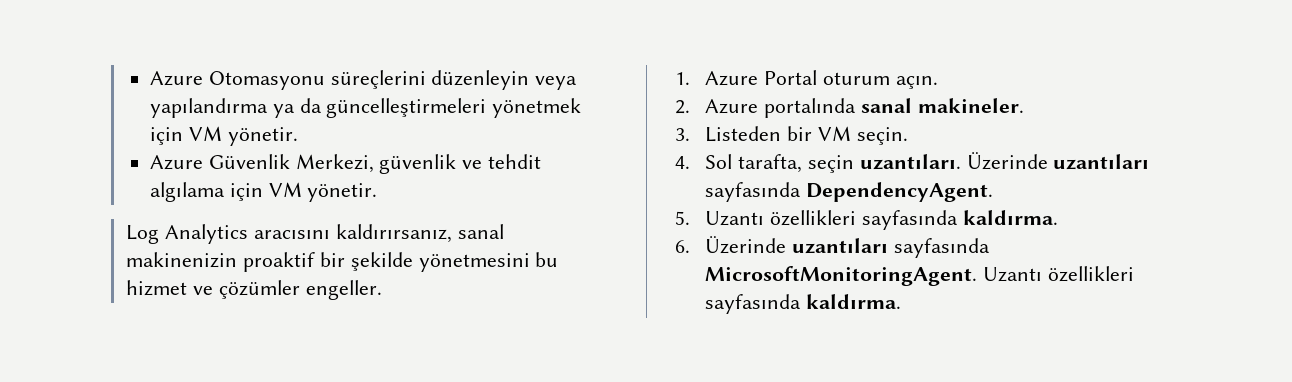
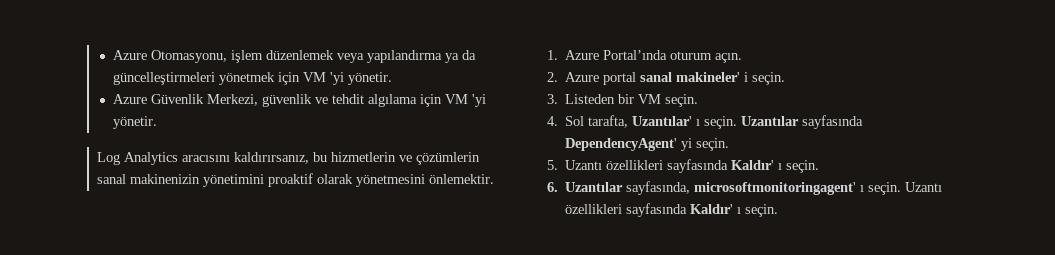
[149,70,530,90] Azure Otomasyonu süreçlerini düzenleyin -> [113,50,335,63] Azure Otomasyonu, işlem düzenlemek
(222, 133) none -> [330,72,345,85] 'yi
(302, 189) none -> [472,94,487,107] 'yi
[457,224,504,239] [126,252,559,272] [126,280,382,300] sanal makinenizin proaktif bir şekilde yönetmesini bu hizmet ve çözümler engeller. -> [313,152,481,165] [97,173,495,187] bu hizmetlerin ve çözümlerin sanal makinenizin yönetimini proaktif olarak yönetmesini önlemektir.
[764,70,818,85] Portal -> [603,50,668,60] Portal’ında
[764,98,1024,118] portalında sanal makineler. -> [603,72,786,85] portal sanal makineler' i seçin.
[807,152,1150,173] [705,182,994,202] [675,210,1058,230] [675,236,990,258] [705,266,1134,286] [705,294,902,314] seçin uzantıları. Üzerinde uzantıları sayfasında DependencyAgent. // 5. Uzantı özellikleri sayfasında kaldırma. // 6. Üzerinde uzantıları sayfasında MicrosoftMonitoringAgent. Uzantı özellikleri sayfasında kaldırma. -> [632,115,864,129] [565,138,730,151] [547,159,820,173] [547,181,943,195] [565,203,779,217] Uzantılar' ı seçin. Uzantılar sayfasında DependencyAgent' yi seçin. // 5. Uzantı özellikleri sayfasında Kaldır' ı seçin. // 6. Uzantılar sayfasında, microsoftmonitoringagent' ı seçin. Uzantı özellikleri sayfasında Kaldır' ı seçin.

